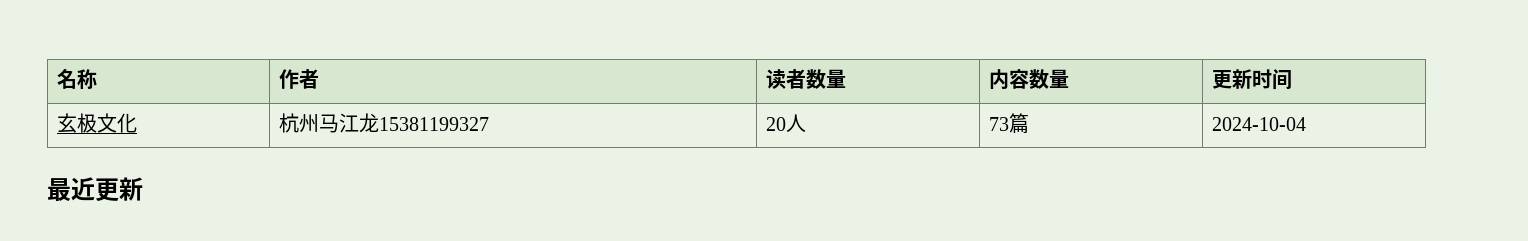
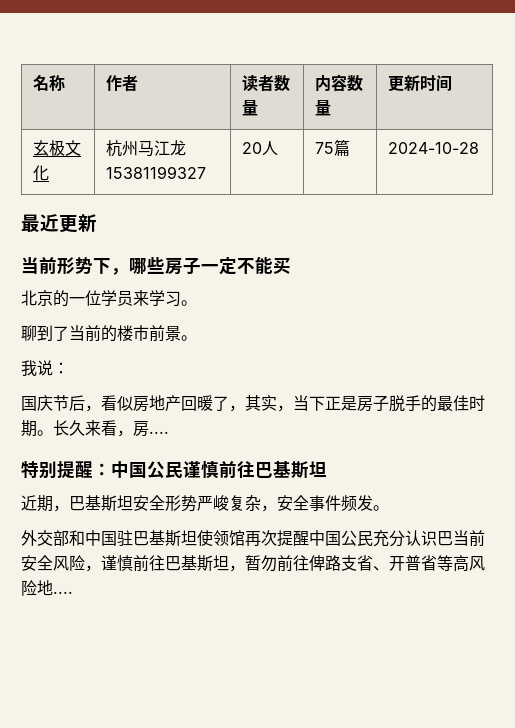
[988,117,1009,131] 73 -> [315,142,335,154] 75
[1211,117,1306,131] 2024-10-04 -> [388,142,480,154] 2024-10-28
(143, 189) none -> [21,256,291,275] [21,290,197,307] [21,325,197,342] [21,360,69,376] [21,395,485,412] [21,420,169,437] [21,461,327,479] [21,495,389,512] [21,530,485,547] [21,555,485,572] [21,580,73,596] // 当前形势下，哪些房子一定不能买 // 北京的一位学员来学习。 // 聊到了当前的楼市前景。 // 我说： // 国庆节后，看似房地产回暖了，其实，当下正是房子脱手的最佳时期。长久来看，房.... // 特别提醒：中国公民谨慎前往巴基斯坦 // 近期，巴基斯坦安全形势严峻复杂，安全事件频发。 // 外交部和中国驻巴基斯坦使领馆再次提醒中国公民充分认识巴当前安全风险，谨慎前往巴基斯坦，暂勿前往俾路支省、开普省等高风险地....

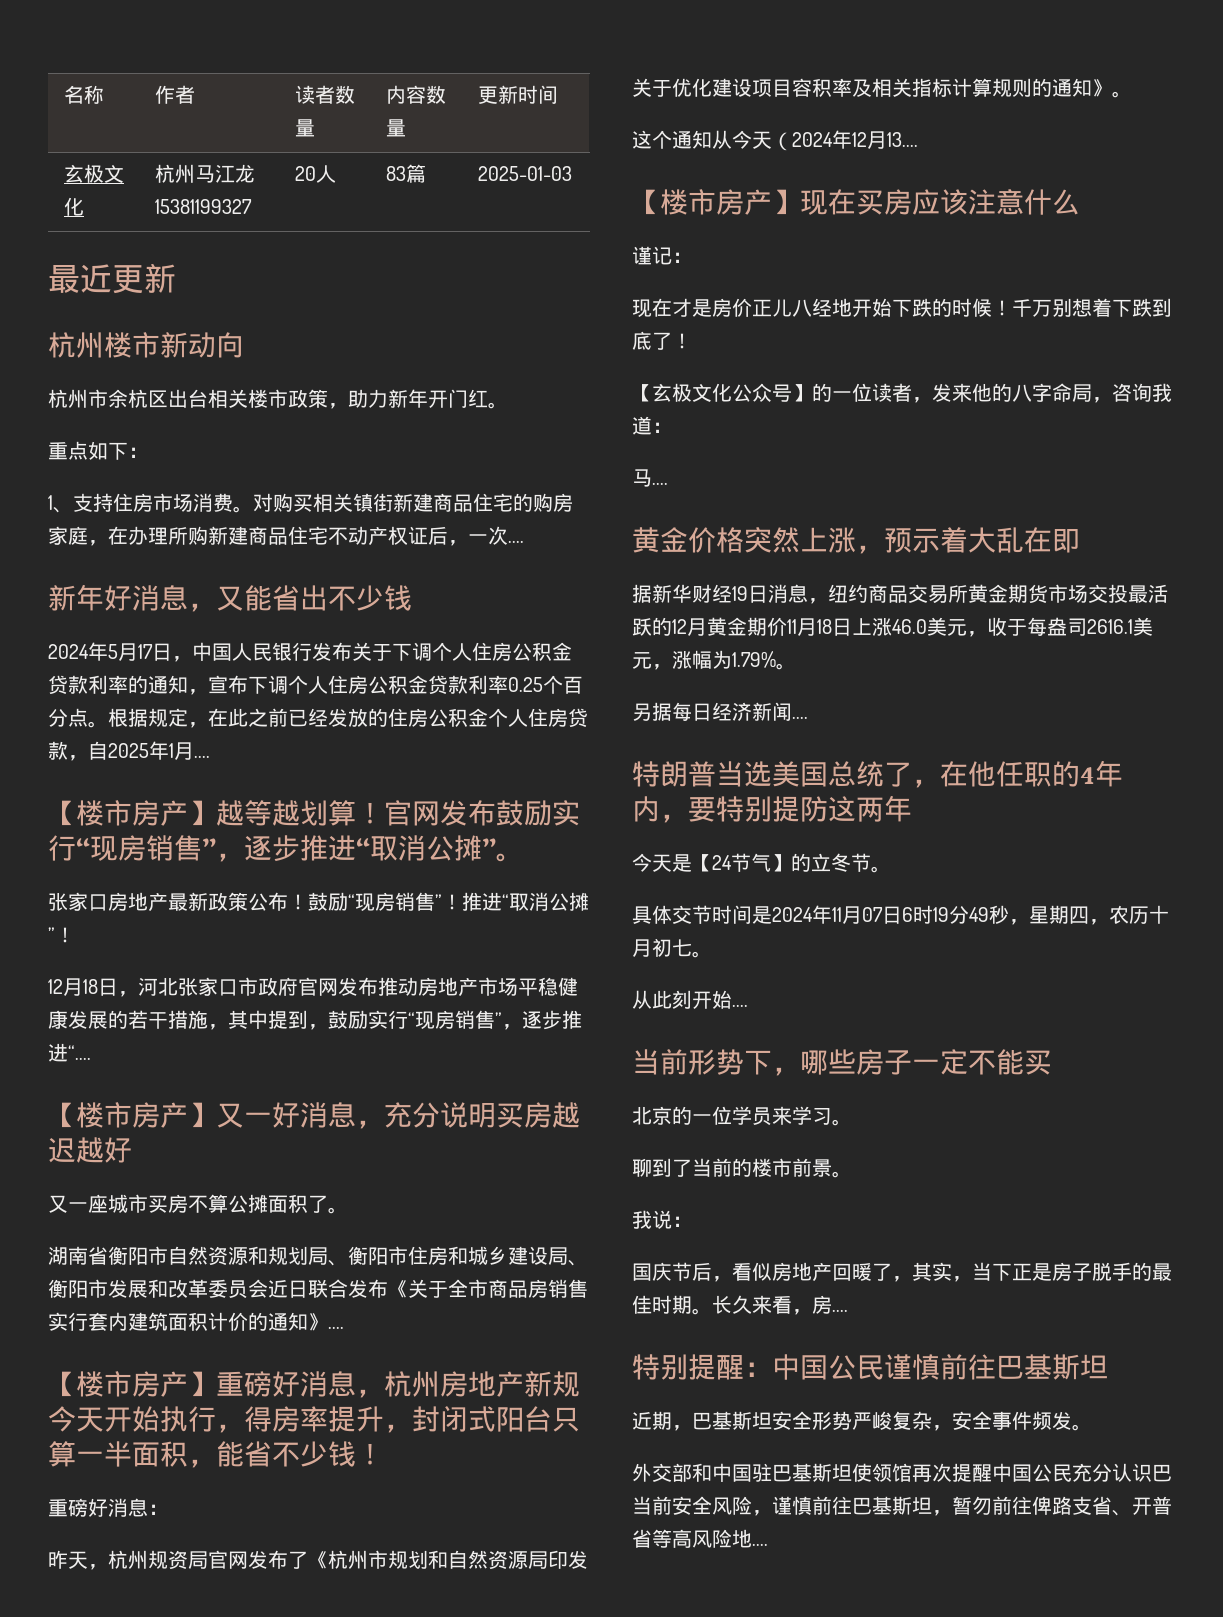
[315,142,335,154] 75 -> [385,166,406,181] 83
[388,142,480,154] 2024-10-28 -> [477,166,572,181] 2025-01-03
(97, 223) none -> [48,332,244,358] [48,389,508,409] [48,441,148,460] [48,493,573,513] [48,526,524,546] [48,584,412,612] [48,642,572,662] [48,675,583,695] [48,708,588,728] [48,741,210,761] [48,800,580,826] [48,835,524,862] [48,892,589,912] [48,927,75,943] [48,977,578,997] [48,1010,582,1030] [48,1043,91,1062] [48,1102,580,1129] [48,1137,132,1163] [48,1194,348,1214] [48,1246,588,1266] [48,1279,588,1299] [48,1312,344,1331] [48,1371,580,1398] [48,1406,580,1433] [48,1441,384,1468] [48,1498,168,1517] [48,1550,588,1570] [632,78,1132,98] [632,130,918,151] [632,189,1080,215] [632,246,692,265] [632,298,1172,318] [632,331,692,350] [632,383,1172,403] [632,416,672,435] [632,469,668,487] [632,527,1080,554] [632,584,1168,604] [632,617,1153,637] [632,650,796,670] [632,702,808,721] [632,760,1123,788] [632,795,912,823] [632,853,891,873] [632,905,1169,925] [632,938,712,958] [632,990,748,1009] // 杭州楼市新动向 // 杭州市余杭区出台相关楼市政策，助力新年开门红。 // 重点如下： // 1、支持住房市场消费。对购买相关镇街新建商品住宅的购房家庭，在办理所购新建商品住宅不动产权证后，一次.... // 新年好消息，又能省出不少钱 // 2024年5月17日，中国人民银行发布关于下调个人住房公积金贷款利率的通知，宣布下调个人住房公积金贷款利率0.25个百分点。根据规定，在此之前已经发放的住房公积金个人住房贷款，自2025年1月.... // 【楼市房产】越等越划算！官网发布鼓励实行“现房销售”，逐步推进“取消公摊”。 // 张家口房地产最新政策公布！鼓励“现房销售”！推进“取消公摊”！ // 12月18日，河北张家口市政府官网发布推动房地产市场平稳健康发展的若干措施，其中提到，鼓励实行“现房销售”，逐步推进“.... // 【楼市房产】又一好消息，充分说明买房越迟越好 // 又一座城市买房不算公摊面积了。 // 湖南省衡阳市自然资源和规划局、衡阳市住房和城乡建设局、衡阳市发展和改革委员会近日联合发布《关于全市商品房销售实行套内建筑面积计价的通知》.... // 【楼市房产】重磅好消息，杭州房地产新规今天开始执行，得房率提升，封闭式阳台只算一半面积，能省不少钱！ // 重磅好消息： // 昨天，杭州规资局官网发布了《杭州市规划和自然资源局印发关于优化建设项目容积率及相关指标计算规则的通知》。 // 这个通知从今天（2024年12月13.... // 【楼市房产】现在买房应该注意什么 // 谨记： // 现在才是房价正儿八经地开始下跌的时候！千万别想着下跌到底了！ // 【玄极文化公众号】的一位读者，发来他的八字命局，咨询我道： // 马.... // 黄金价格突然上涨，预示着大乱在即 // 据新华财经19日消息，纽约商品交易所黄金期货市场交投最活跃的12月黄金期价11月18日上涨46.0美元，收于每盎司2616.1美元，涨幅为1.79%。 // 另据每日经济新闻.... // 特朗普当选美国总统了，在他任职的4年内，要特别提防这两年 // 今天是【24节气】的立冬节。 // 具体交节时间是2024年11月07日6时19分49秒，星期四，农历十月初七。 // 从此刻开始....

